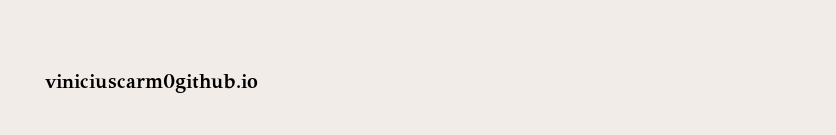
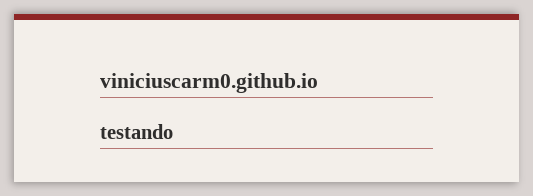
[45,74,258,93] viniciuscarm0github.io -> [100,73,318,93] [100,124,173,139] viniciuscarm0.github.io // testando

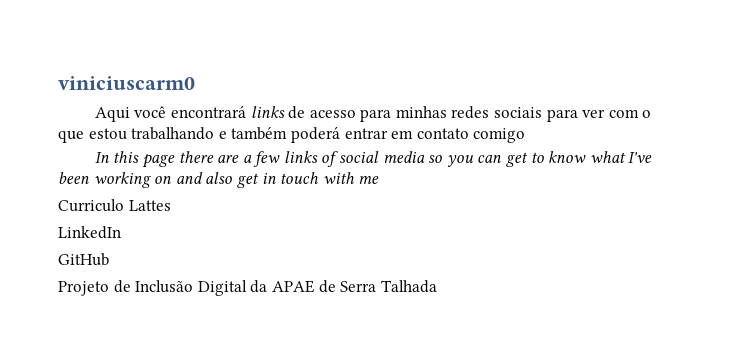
[100,73,318,93] [100,124,173,139] viniciuscarm0.github.io // testando -> [58,76,195,90] [94,106,652,122] [58,127,526,143] [94,151,653,168] [58,172,380,188] [58,199,171,212] [58,226,121,239] [58,253,109,266] [58,280,437,296] viniciuscarm0 // Aqui você encontrará links de acesso para minhas redes sociais para ver com o que estou trabalhando e também poderá entrar em contato comigo // In this page there are a few links of social media so you can get to know what I've been working on and also get in touch with me // Curriculo Lattes // LinkedIn // GitHub // Projeto de Inclusão Digital da APAE de Serra Talhada

